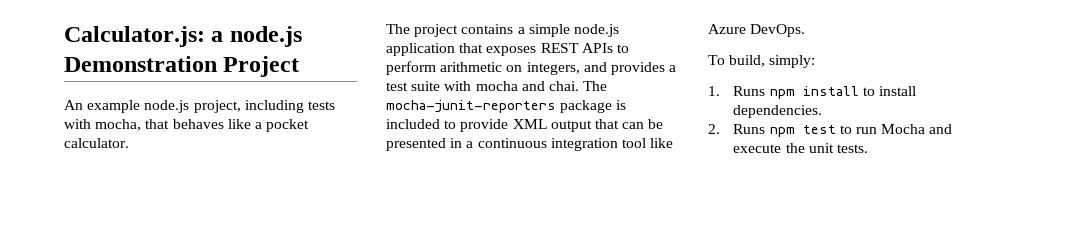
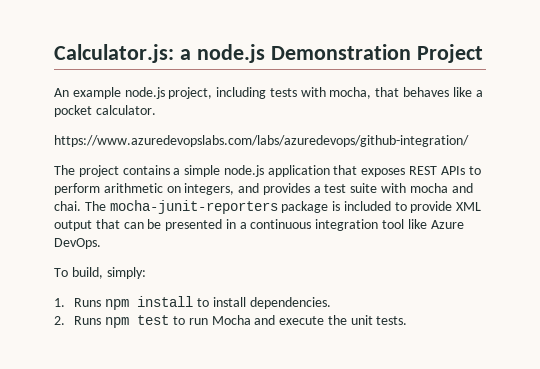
(129, 143) none -> [54,135,469,147] // https://www.azuredevopslabs.com/labs/azuredevops/github-integration/

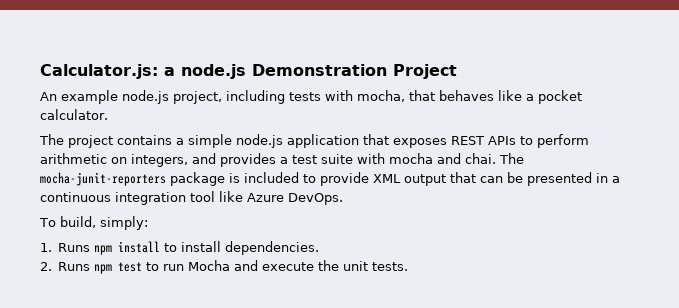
[54,135,469,147] // https://www.azuredevopslabs.com/labs/azuredevops/github-integration/ -> (108, 114) none

